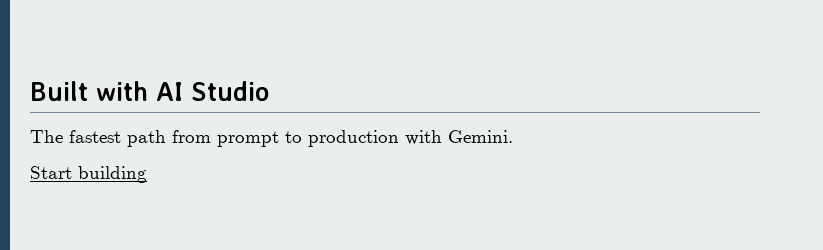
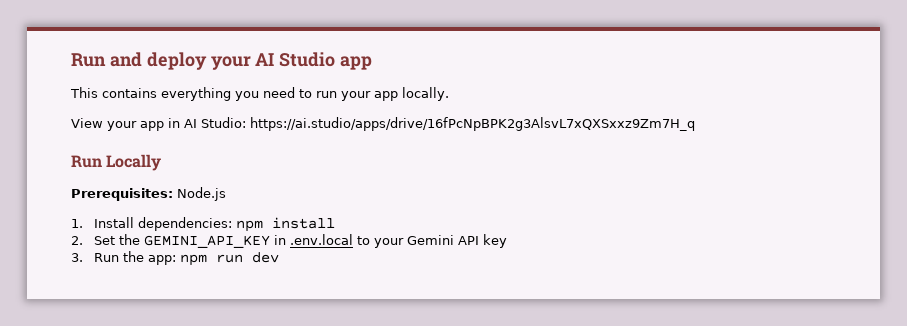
[30,81,269,101] [30,130,513,147] [30,166,147,183] Built with AI Studio // The fastest path from prompt to production with Gemini. // Start building -> [71,52,373,70] [70,87,449,101] [71,117,695,131] [71,154,162,171] [71,187,226,201] [71,217,335,232] [71,234,507,248] [71,251,279,266] Run and deploy your AI Studio app // This contains everything you need to run your app locally. // View your app in AI Studio: https://ai.studio/apps/drive/16fPcNpBPK2g3AlsvL7xQXSxxz9Zm7H_q // Run Locally // Prerequisites: Node.js // 1. Install dependencies: npm install // 2. Set the GEMINI_API_KEY in .env.local to your Gemini API key // 3. Run the app: npm run dev

